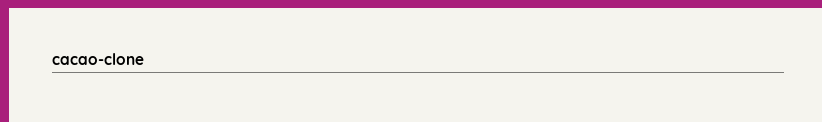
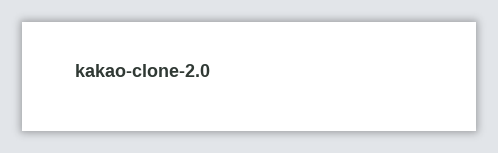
[52,53,144,65] cacao-clone -> [75,64,210,77] kakao-clone-2.0

